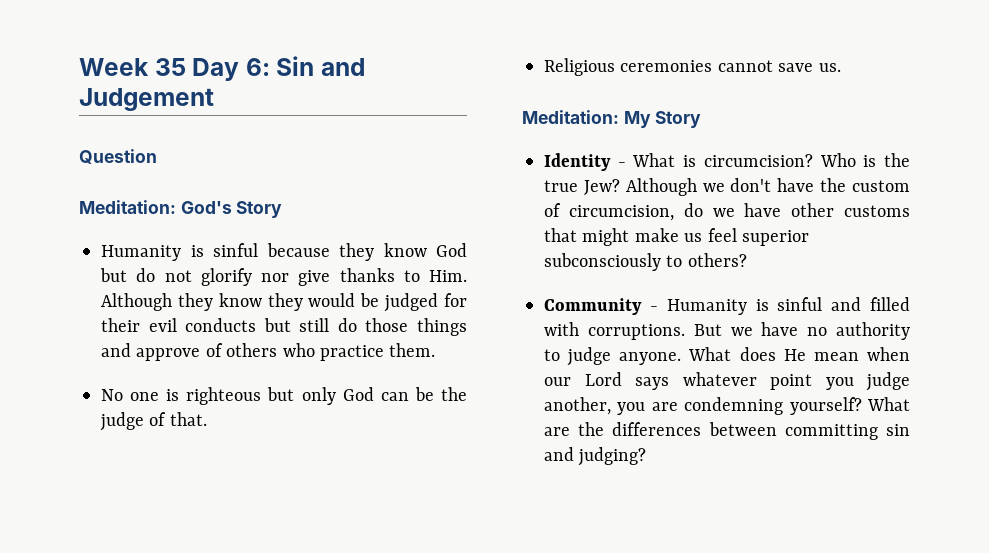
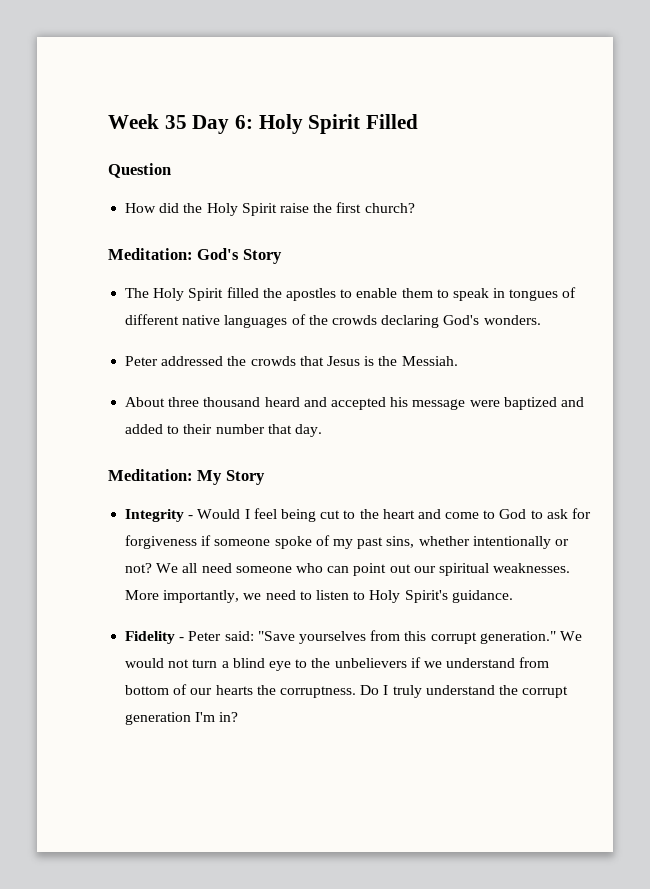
[276,56,366,76] [79,88,214,111] [79,149,157,164] [79,200,283,218] [101,243,467,261] [100,268,467,286] [101,293,467,312] [101,318,467,336] [101,343,436,361] [101,387,467,405] [100,412,207,431] [544,58,841,76] [522,110,702,128] [544,153,910,171] [544,178,910,196] [544,203,910,221] [544,228,809,246] [544,253,747,271] [544,297,910,315] [544,322,910,340] [544,347,910,366] [544,372,910,391] [544,397,910,415] [544,422,910,440] [544,447,647,466] Sin and Judgement // Question // Meditation: God's Story // Humanity is sinful because they know God but do not glorify nor give thanks to Him. Although they know they would be judged for their evil conducts but still do those things and approve of others who practice them. // No one is righteous but only God can be the judge of that. // Religious ceremonies cannot save us. // Meditation: My Story // Identity - What is circumcision? Who is the true Jew? Although we don't have the custom of circumcision, do we have other customs that might make us feel superior subconsciously to others? // Community - Humanity is sinful and filled with corruptions. But we have no authority to judge anyone. What does He mean when our Lord says whatever point you judge another, you are condemning yourself? What are the differences between committing sin and judging? -> [258,114,419,134] [108,163,171,178] [125,202,415,216] [108,248,282,264] [125,287,577,301] [125,314,541,328] [125,356,458,366] [125,397,584,410] [125,424,322,437] [108,469,265,485] [125,508,592,522] [125,535,569,549] [125,563,571,576] [125,590,513,603] [125,630,582,644] [125,657,550,671] [125,684,569,698] [125,712,239,725] Holy Spirit Filled // Question // How did the Holy Spirit raise the first church? // Meditation: God's Story // The Holy Spirit filled the apostles to enable them to speak in tongues of different native languages of the crowds declaring God's wonders. // Peter addressed the crowds that Jesus is the Messiah. // About three thousand heard and accepted his message were baptized and added to their number that day. // Meditation: My Story // Integrity - Would I feel being cut to the heart and come to God to ask for forgiveness if someone spoke of my past sins, whether intentionally or not? We all need someone who can point out our spiritual weaknesses. More importantly, we need to listen to Holy Spirit's guidance. // Fidelity - Peter said: "Save yourselves from this corrupt generation." We would not turn a blind eye to the unbelievers if we understand from bottom of our hearts the corruptness. Do I truly understand the corrupt generation I'm in?

